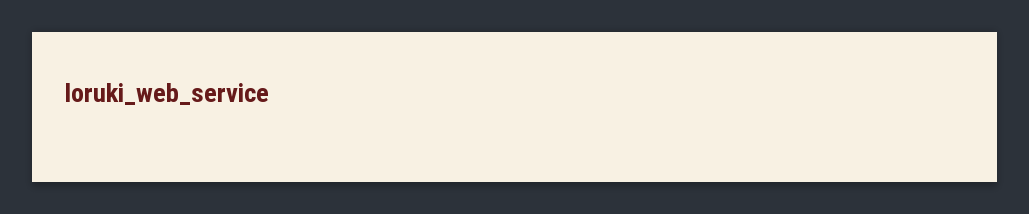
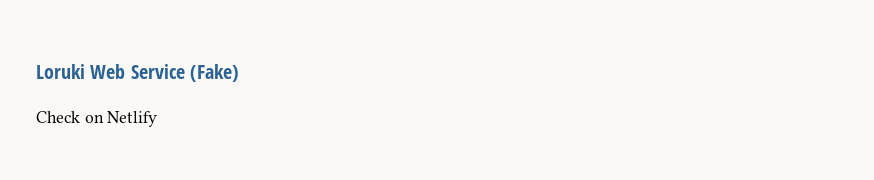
[65,83,269,105] loruki_web_service -> [36,64,240,82] [36,111,158,127] Loruki Web Service (Fake) // Check on Netlify

